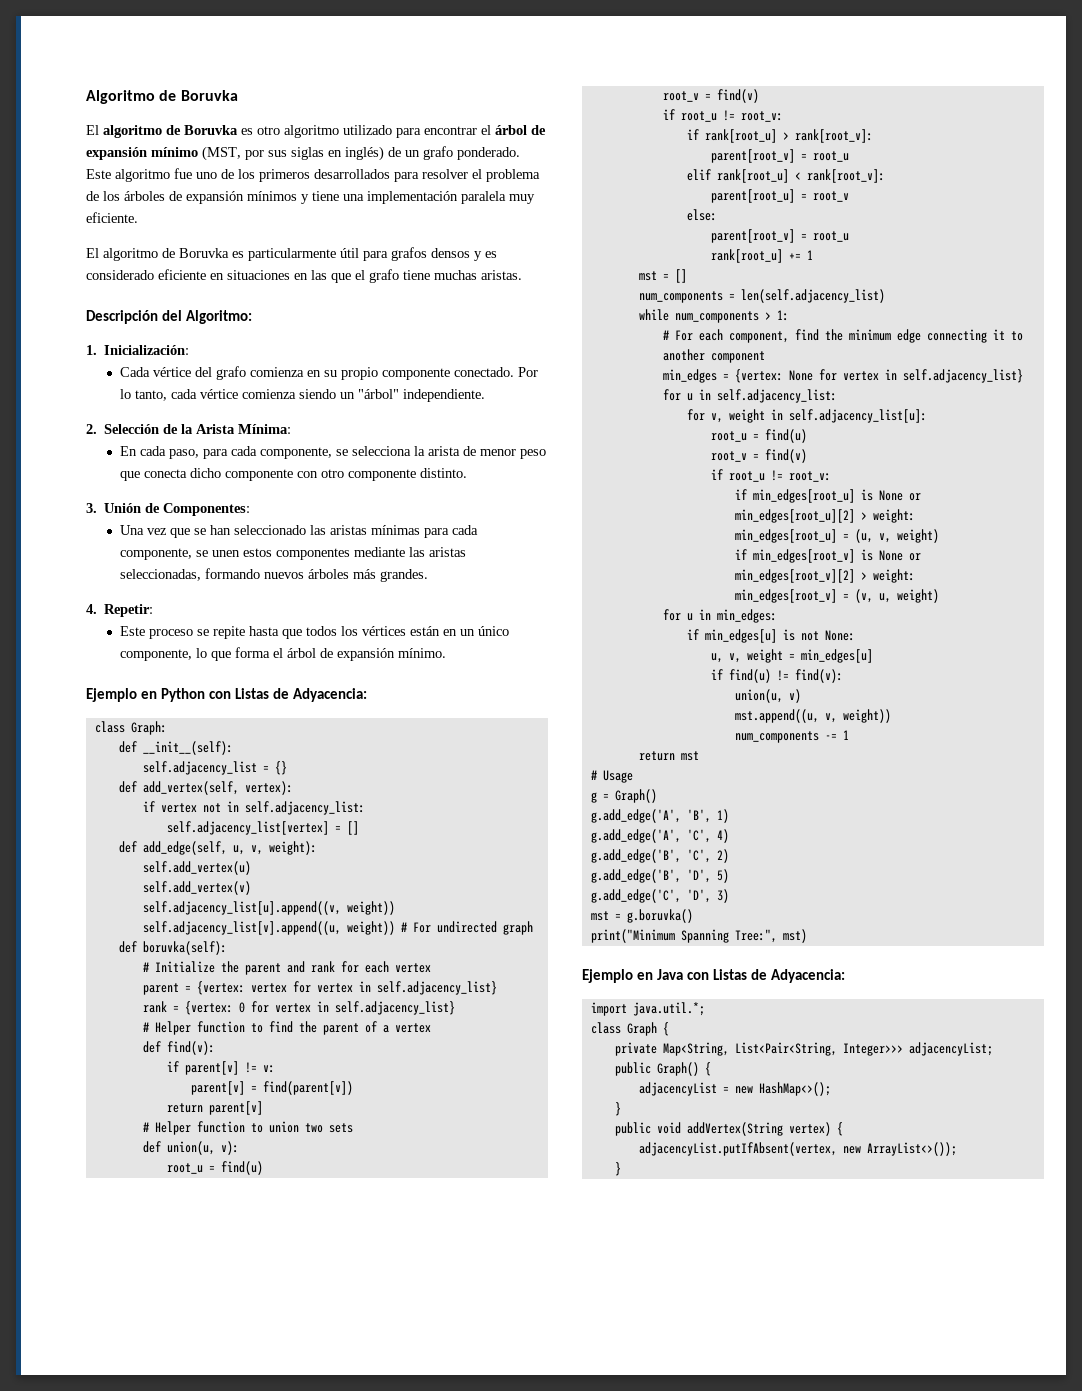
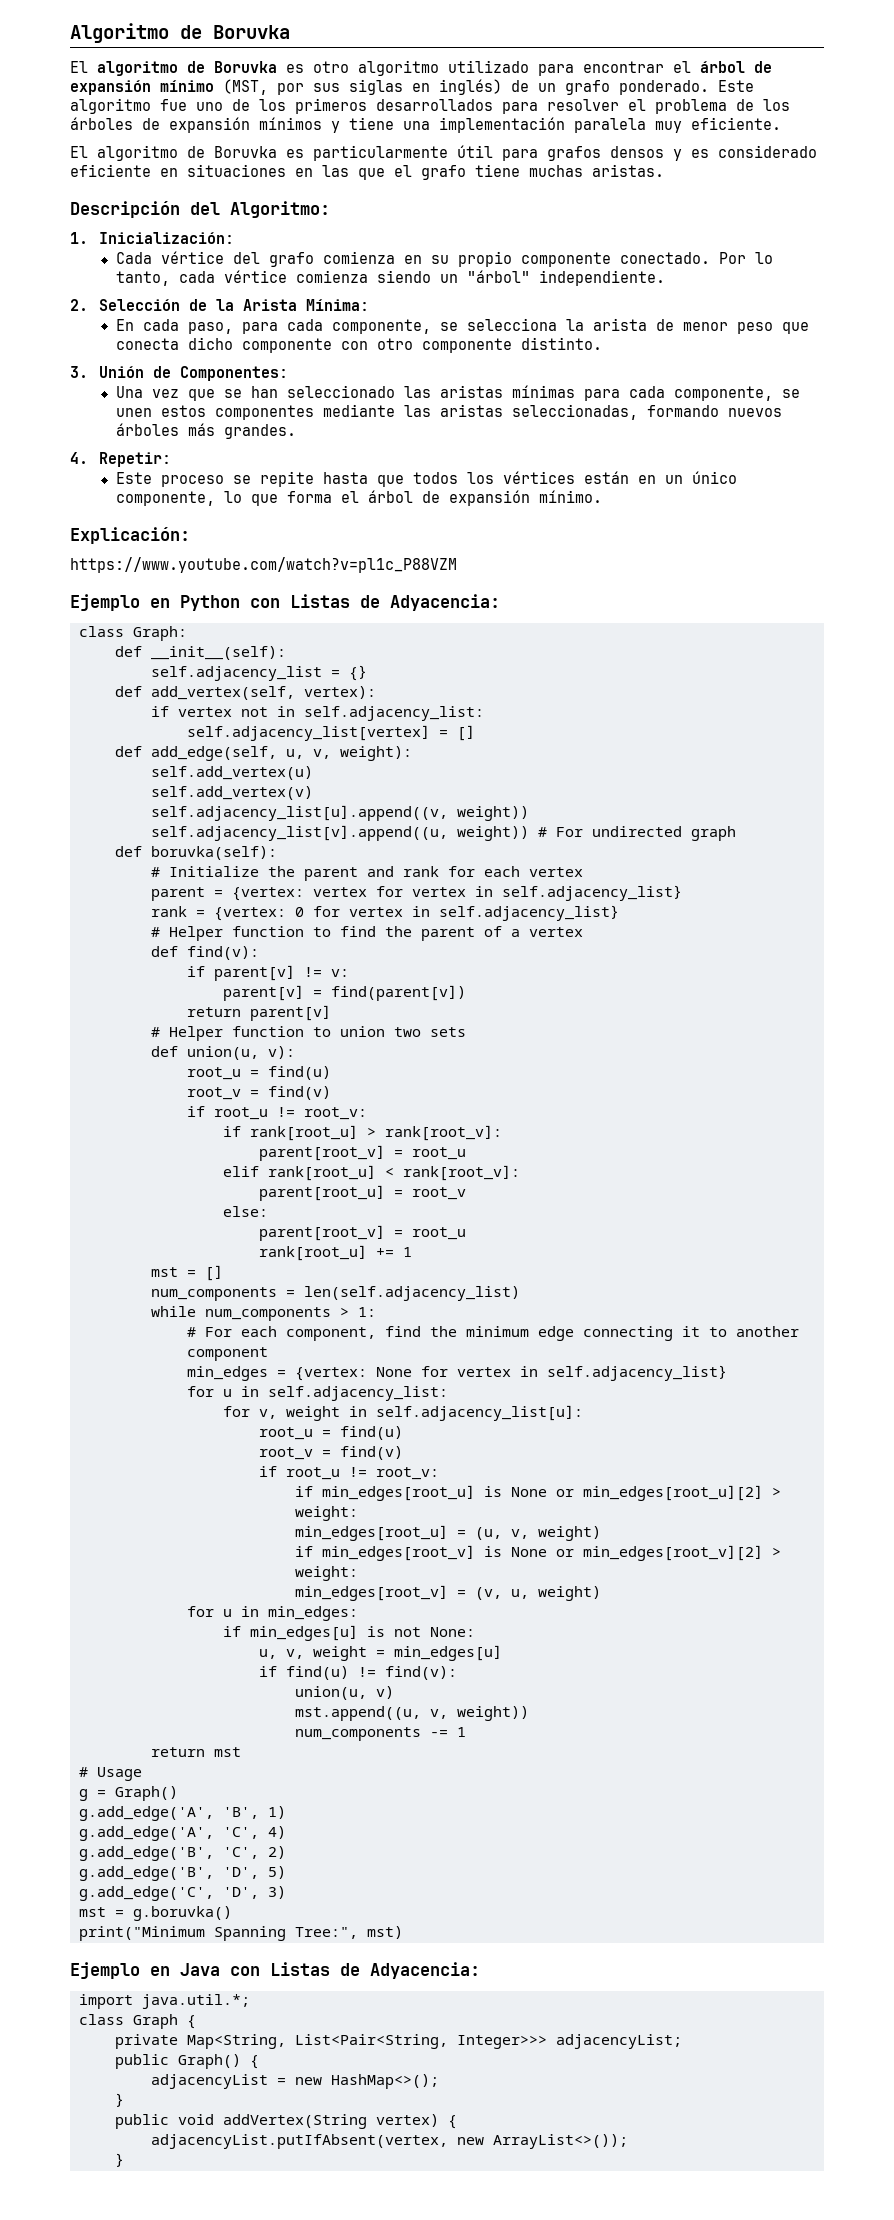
(447, 653) none -> [70,527,190,544] [70,557,457,573] // Explicación: // https://www.youtube.com/watch?v=pl1c_P88VZM

